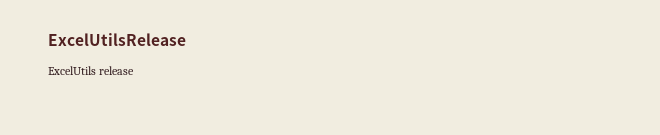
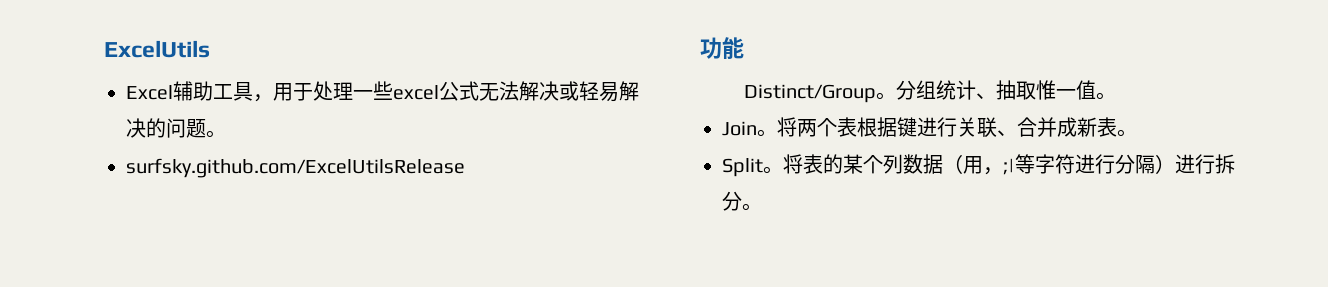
[48,33,186,46] [48,66,135,75] ExcelUtilsRelease // ExcelUtils release -> [104,40,210,58] [126,81,639,102] [126,118,226,138] [126,158,465,178] [700,37,744,59] [743,80,1116,103] [722,117,1137,138] [722,154,1235,177] [722,191,762,211] ExcelUtils // Excel辅助工具，用于处理一些excel公式无法解决或轻易解决的问题。 // surfsky.github.com/ExcelUtilsRelease // 功能 // Distinct/Group。分组统计、抽取惟一值。 // Join。将两个表根据键进行关联、合并成新表。 // Split。将表的某个列数据（用，;|等字符进行分隔）进行拆分。

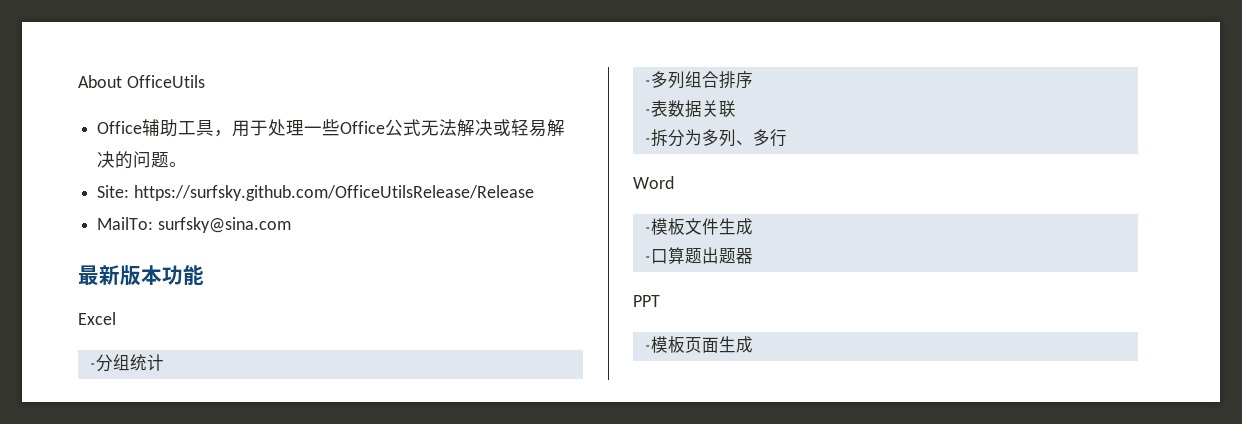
[104,40,210,58] [126,85,173,100] ExcelUtils // Excel -> [78,75,205,88] [97,121,143,134] About OfficeUtils // Office
[393,85,439,100] excel -> [340,121,386,134] Office
[126,158,465,178] surfsky.github.com/ExcelUtilsRelease // -> [97,185,534,201] [97,217,291,233] [78,265,162,286] Site: https://surfsky.github.com/OfficeUtilsRelease/Release // MailTo: surfsky@sina.com // 最新版本
[743,84,896,103] Distinct/Group。 -> [78,312,116,325] [88,363,96,369] Excel // -
[975,80,1116,100] [722,117,1137,138] [722,154,1235,177] [722,191,762,211] 、抽取惟一值。 // Join。将两个表根据键进行关联、合并成新表。 // Split。将表的某个列数据（用，;|等字符进行分隔）进行拆分。 -> [643,71,753,89] [643,100,736,118] [643,129,787,147] [633,176,674,189] [643,218,753,235] [643,247,753,264] [633,295,660,307] [643,336,753,353] // -多列组合排序 // -表数据关联 // -拆分为多列、多行 // Word // -模板文件生成 // -口算题出题器 // PPT // -模板页面生成

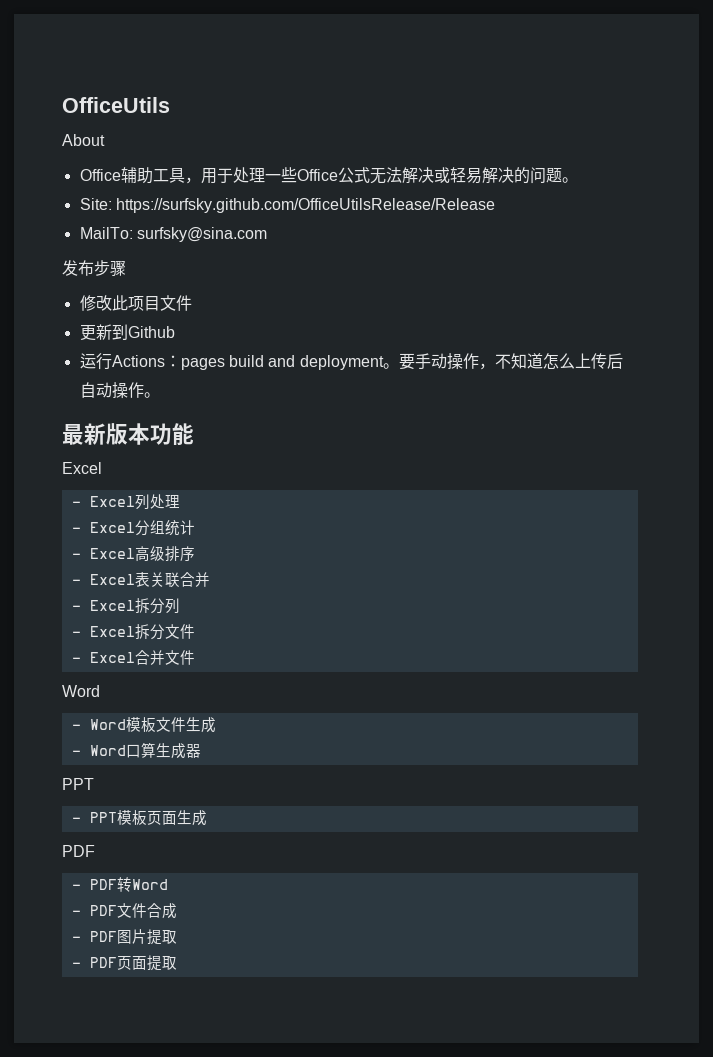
(78, 81) none -> [62,97,170,113] OfficeUtils //
[126,75,205,88] OfficeUtils -> (105, 140) none
(291, 225) none -> [62,260,126,276] [79,295,192,311] [79,324,175,341] [79,353,623,370] [79,382,160,399] // 发布步骤 // 修改此项目文件 // 更新到Github // 运行Actions：pages build and deployment。要手动操作，不知道怎么上传后自动操作。
(96, 366) none -> [89,494,180,510] [71,522,135,533] Excel列处理 // - Excel
[650,71,719,89] 多列组合 -> [89,546,165,562] Excel高级
[650,100,702,118] 表数据 -> [89,572,150,587] Excel表
[643,129,787,147] [633,176,674,189] [643,227,651,233] // -拆分为多列、多行 // Word // - -> [179,572,210,587] [71,598,180,614] [71,624,195,640] [71,650,195,665] [62,685,100,697] [71,719,126,730] 合并 // - Excel拆分列 // - Excel拆分文件 // - Excel合并文件 // Word // - Word
[650,247,736,264] 口算题出题 -> [89,743,186,759] Word口算生成
(651, 348) none -> [89,812,117,823] PPT
(753, 344) none -> [62,845,95,857] [71,877,168,892] [71,903,177,919] [71,929,177,945] [71,955,177,971] // PDF // - PDF转Word // - PDF文件合成 // - PDF图片提取 // - PDF页面提取

